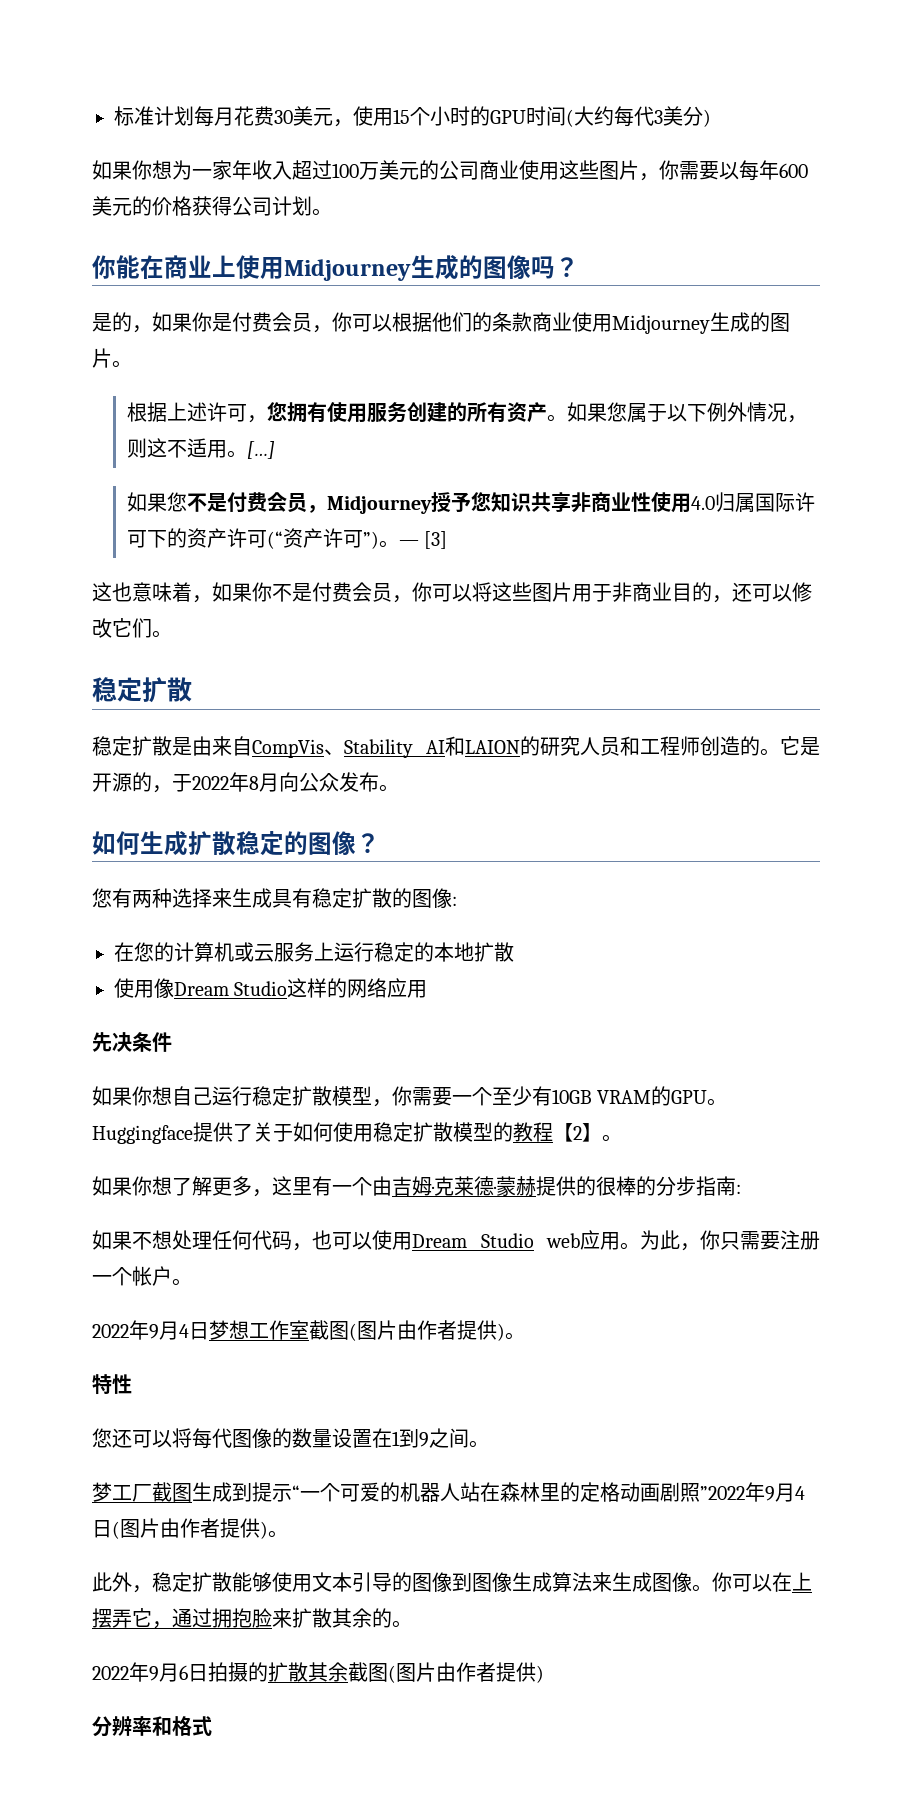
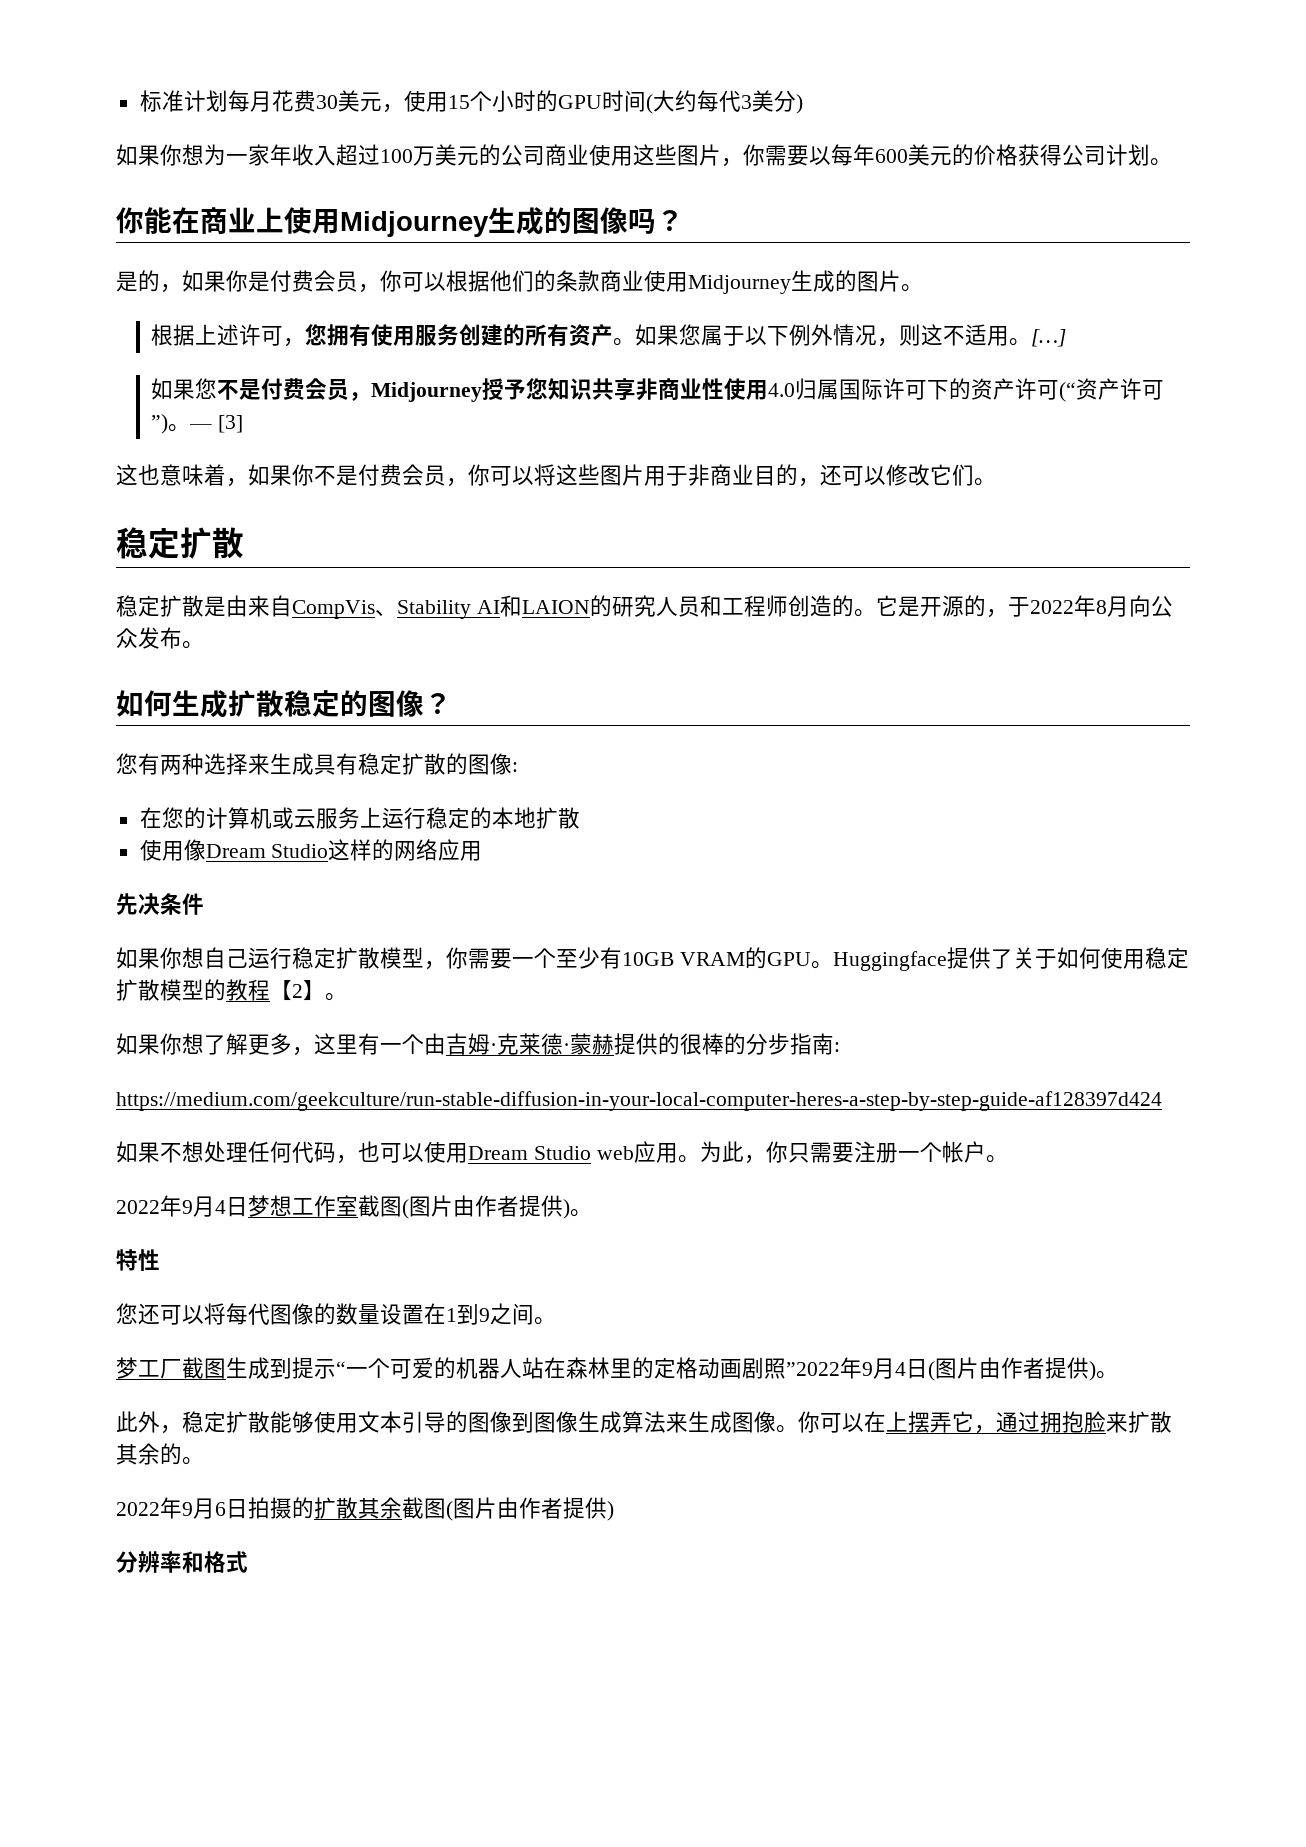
(741, 1189) none -> [116,1091,1162,1111] // https://medium.com/geekculture/run-stable-diffusion-in-your-local-computer-heres-a-step-by-step-guide-af128397d424

